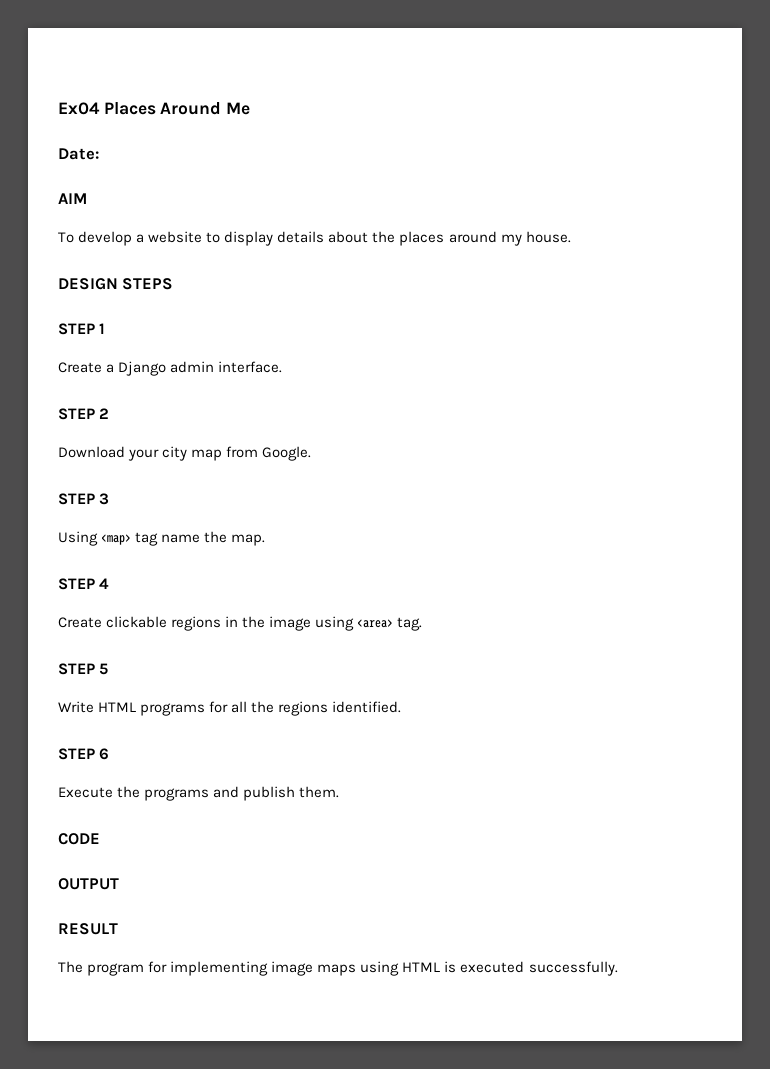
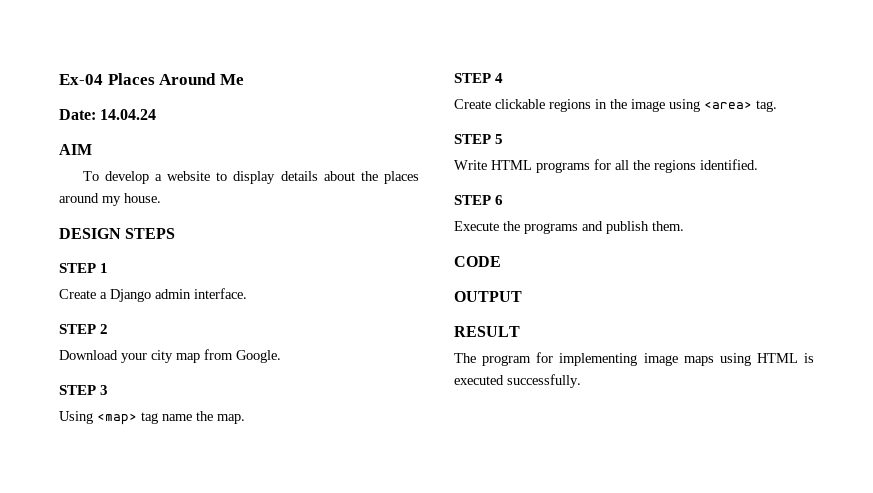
[58,102,100,115] Ex04 -> [59,74,103,85] Ex-04
(99, 154) none -> [100,109,157,120] 14.04.24

